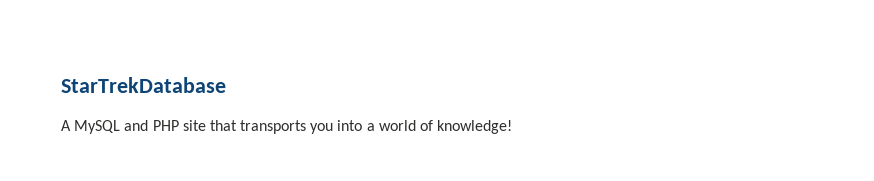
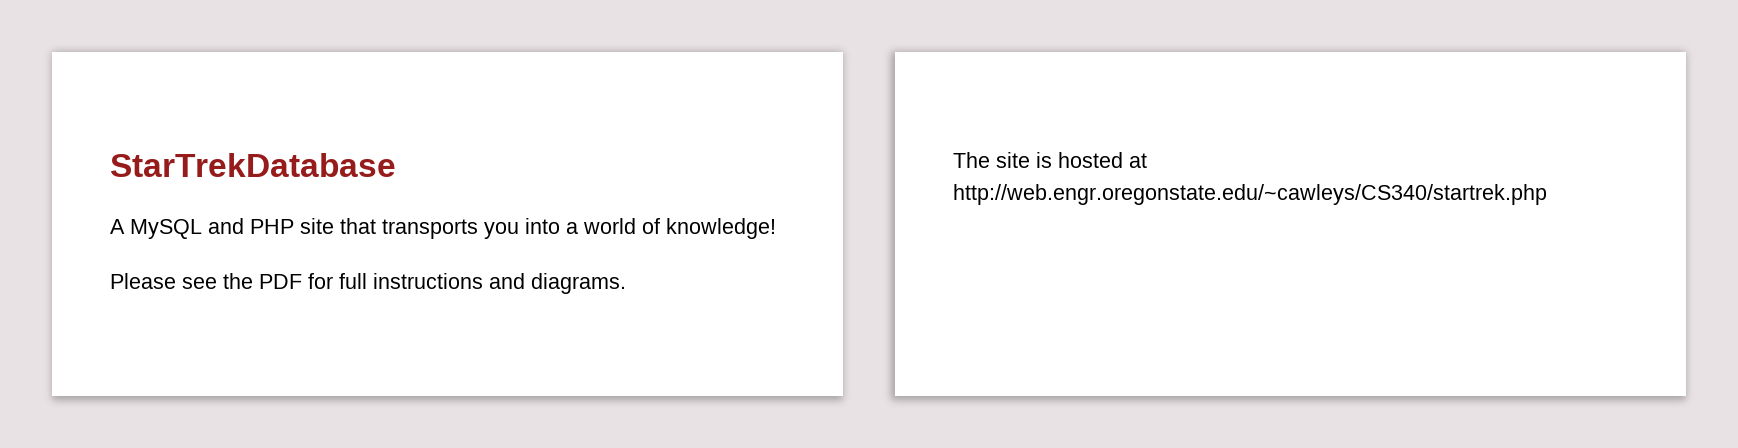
(513, 127) none -> [110,273,626,294] [953,152,1147,168] [953,184,1547,205] // Please see the PDF for full instructions and diagrams. // The site is hosted at http://web.engr.oregonstate.edu/~cawleys/CS340/startrek.php

